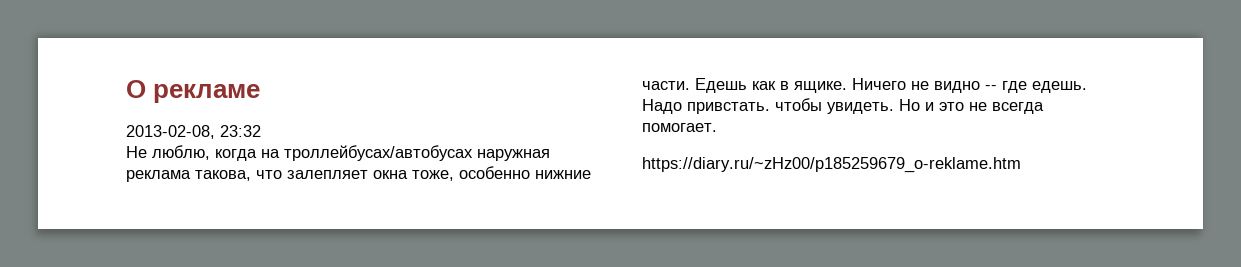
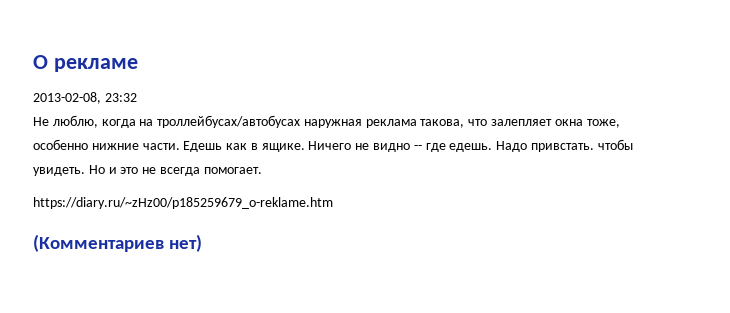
(1021, 165) none -> [33,234,203,252] // (Комментариев нет)

